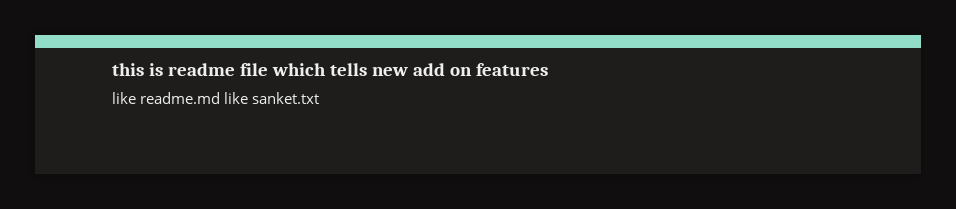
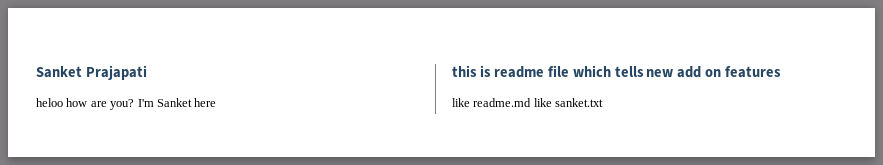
(112, 69) none -> [36,65,147,80] [36,98,217,110] Sanket Prajapati // heloo how are you? I'm Sanket here //

